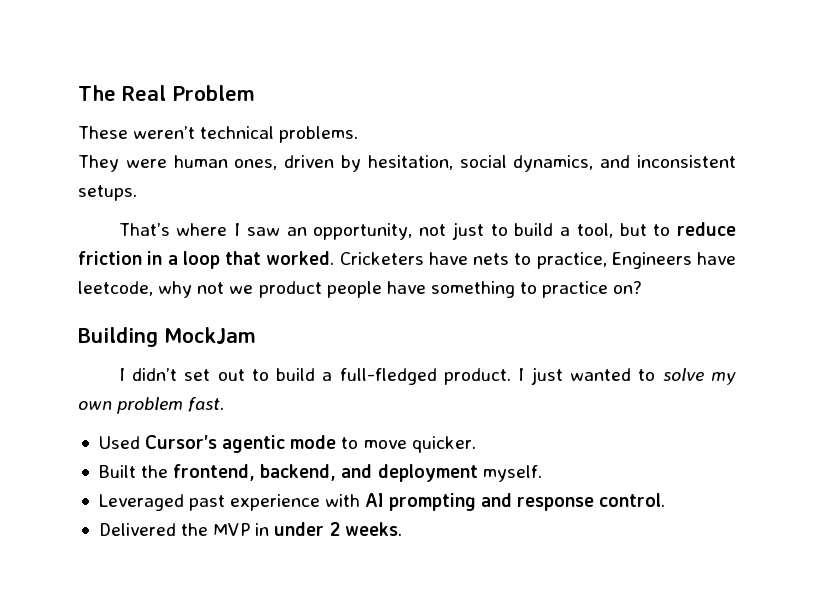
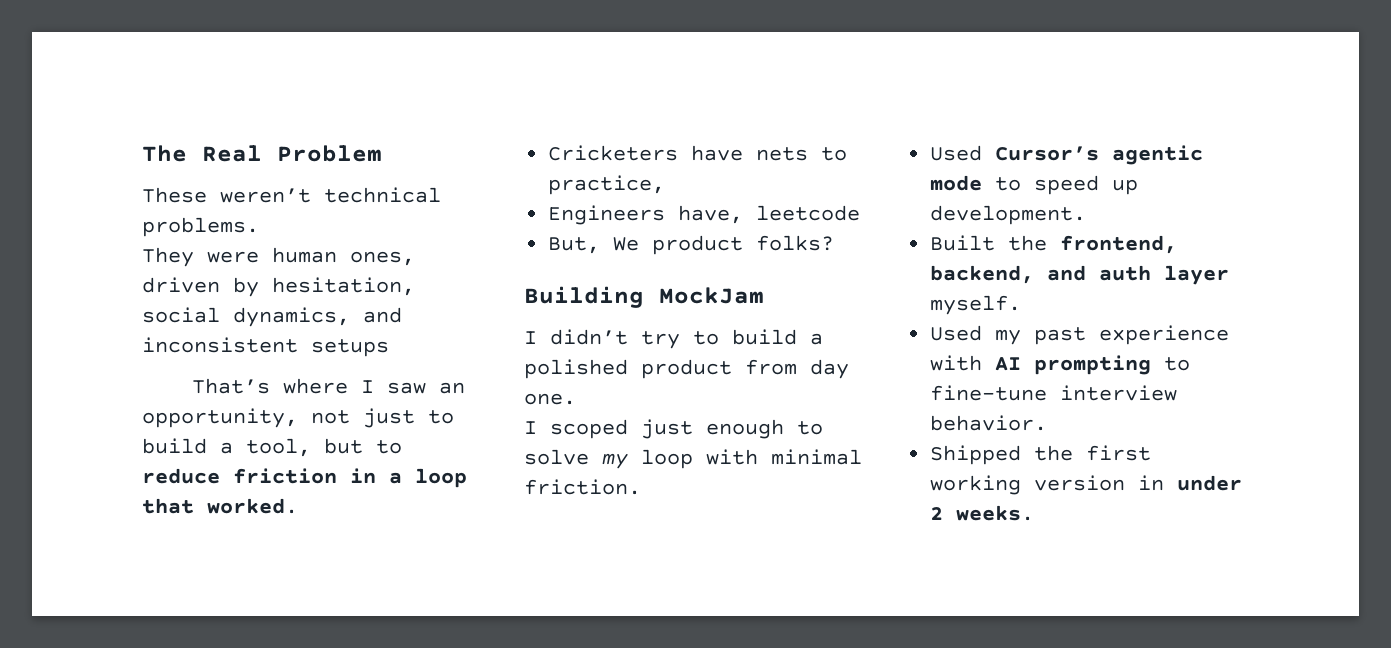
[78,185,137,201] setups. -> [311,339,389,357] setups
(335, 258) none -> (298, 506) //
[611,252,736,269] [78,281,643,298] Engineers have leetcode, why not we product people have something to practice on? -> [548,205,861,225] [548,235,835,255] // Engineers have, leetcode // But, We product folks?
[184,367,736,385] [78,397,225,414] set out to build a full-fledged product. I just wanted to solve my own problem fast. -> [641,329,823,349] [524,359,849,379] [524,393,576,405] [524,419,823,439] [524,449,862,469] [524,479,641,495] try to build a polished product from day one. // I scoped just enough to solve my loop with minimal friction.
[363,436,476,453] move quicker. -> [1034,175,1139,195] [930,205,1087,225] speed up development.
[377,464,478,482] deployment -> [1099,265,1230,285] auth layer
[98,494,184,511] Leveraged -> [930,325,1022,345] Used my
[480,493,665,511] [98,523,251,536] and response control. // Delivered the MVP -> [1164,357,1191,371] [930,385,1178,401] [930,415,1048,431] [930,445,1152,465] [930,475,1126,495] to fine-tune interview behavior. // Shipped the first working version

